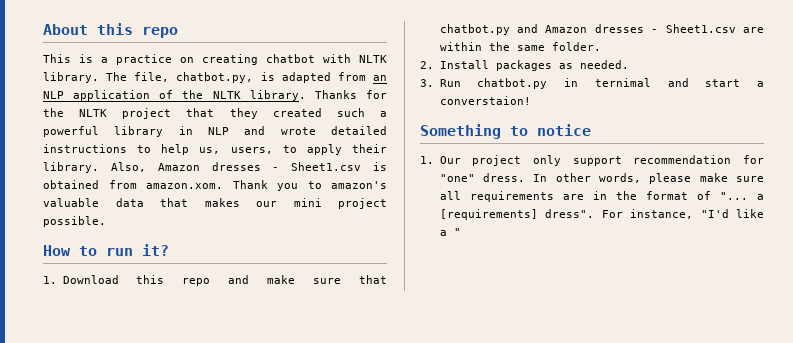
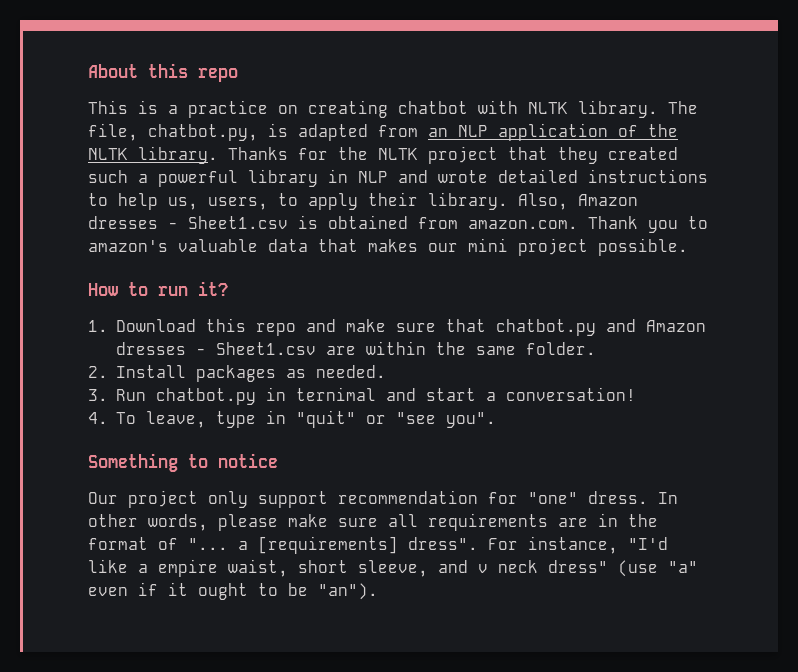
[146,183,223,189] amazon.xom. -> [468,220,578,229] amazon.com.
[439,96,531,105] converstaion! -> [505,387,636,401] [88,410,496,428] conversation! // 4. To leave, type in "quit" or "see you".
[420,156,434,164] 1. -> (278, 460) none
[453,228,461,236] " -> [158,559,698,577] [88,582,378,600] empire waist, short sleeve, and v neck dress" (use "a" even if it ought to be "an").

